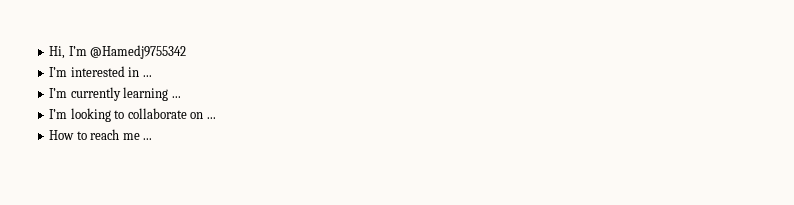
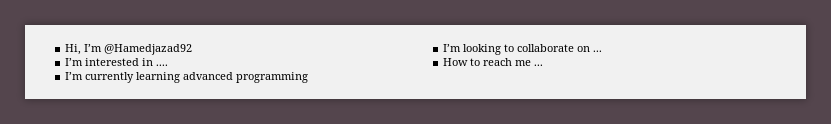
[90,45,187,59] @Hamedj9755342 -> [104,44,193,55] @Hamedjazad92
[142,75,152,77] ... -> [156,64,169,66] ....
[171,96,181,98] ... -> [183,72,309,83] advanced programming

